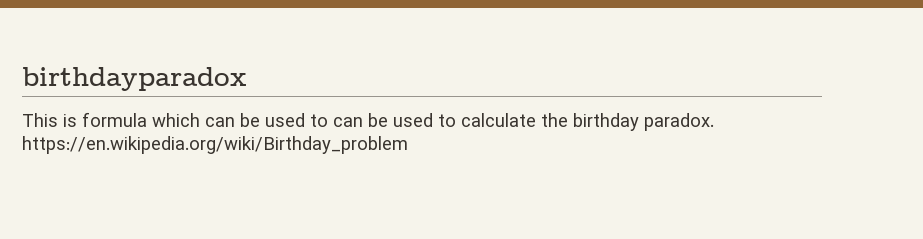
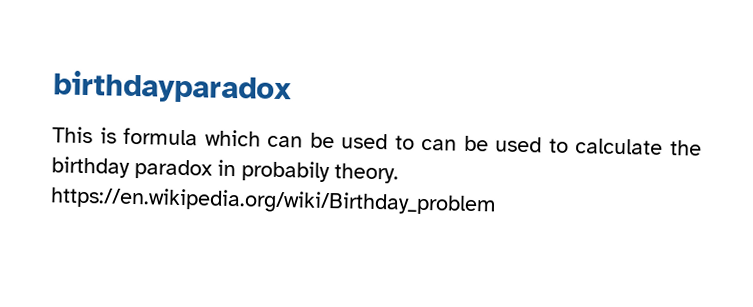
[644,113,714,131] paradox. -> [134,159,399,184] paradox in probabily theory.

